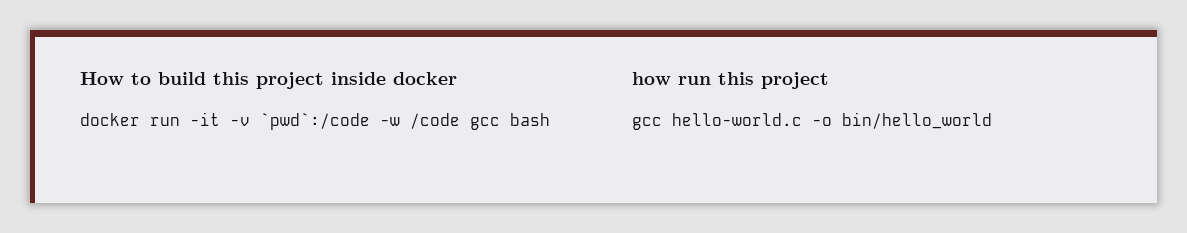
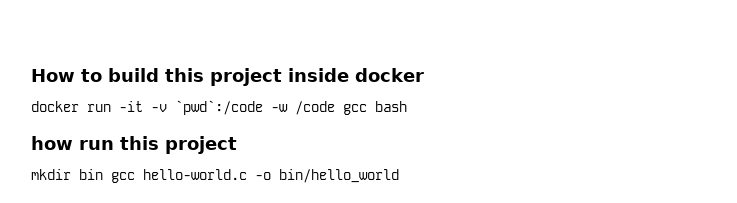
(829, 80) none -> [31,169,103,180] mkdir bin

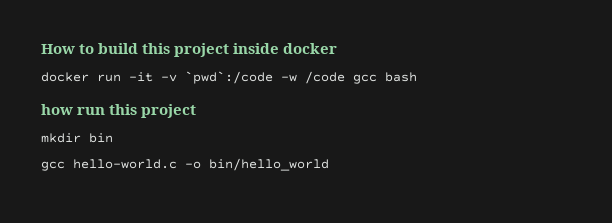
(103, 174) none -> (113, 138) //

